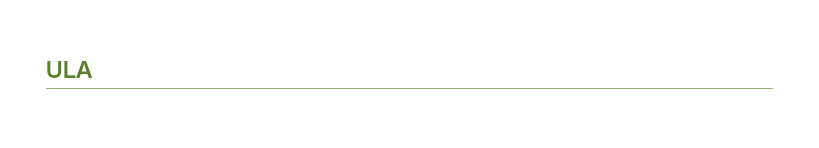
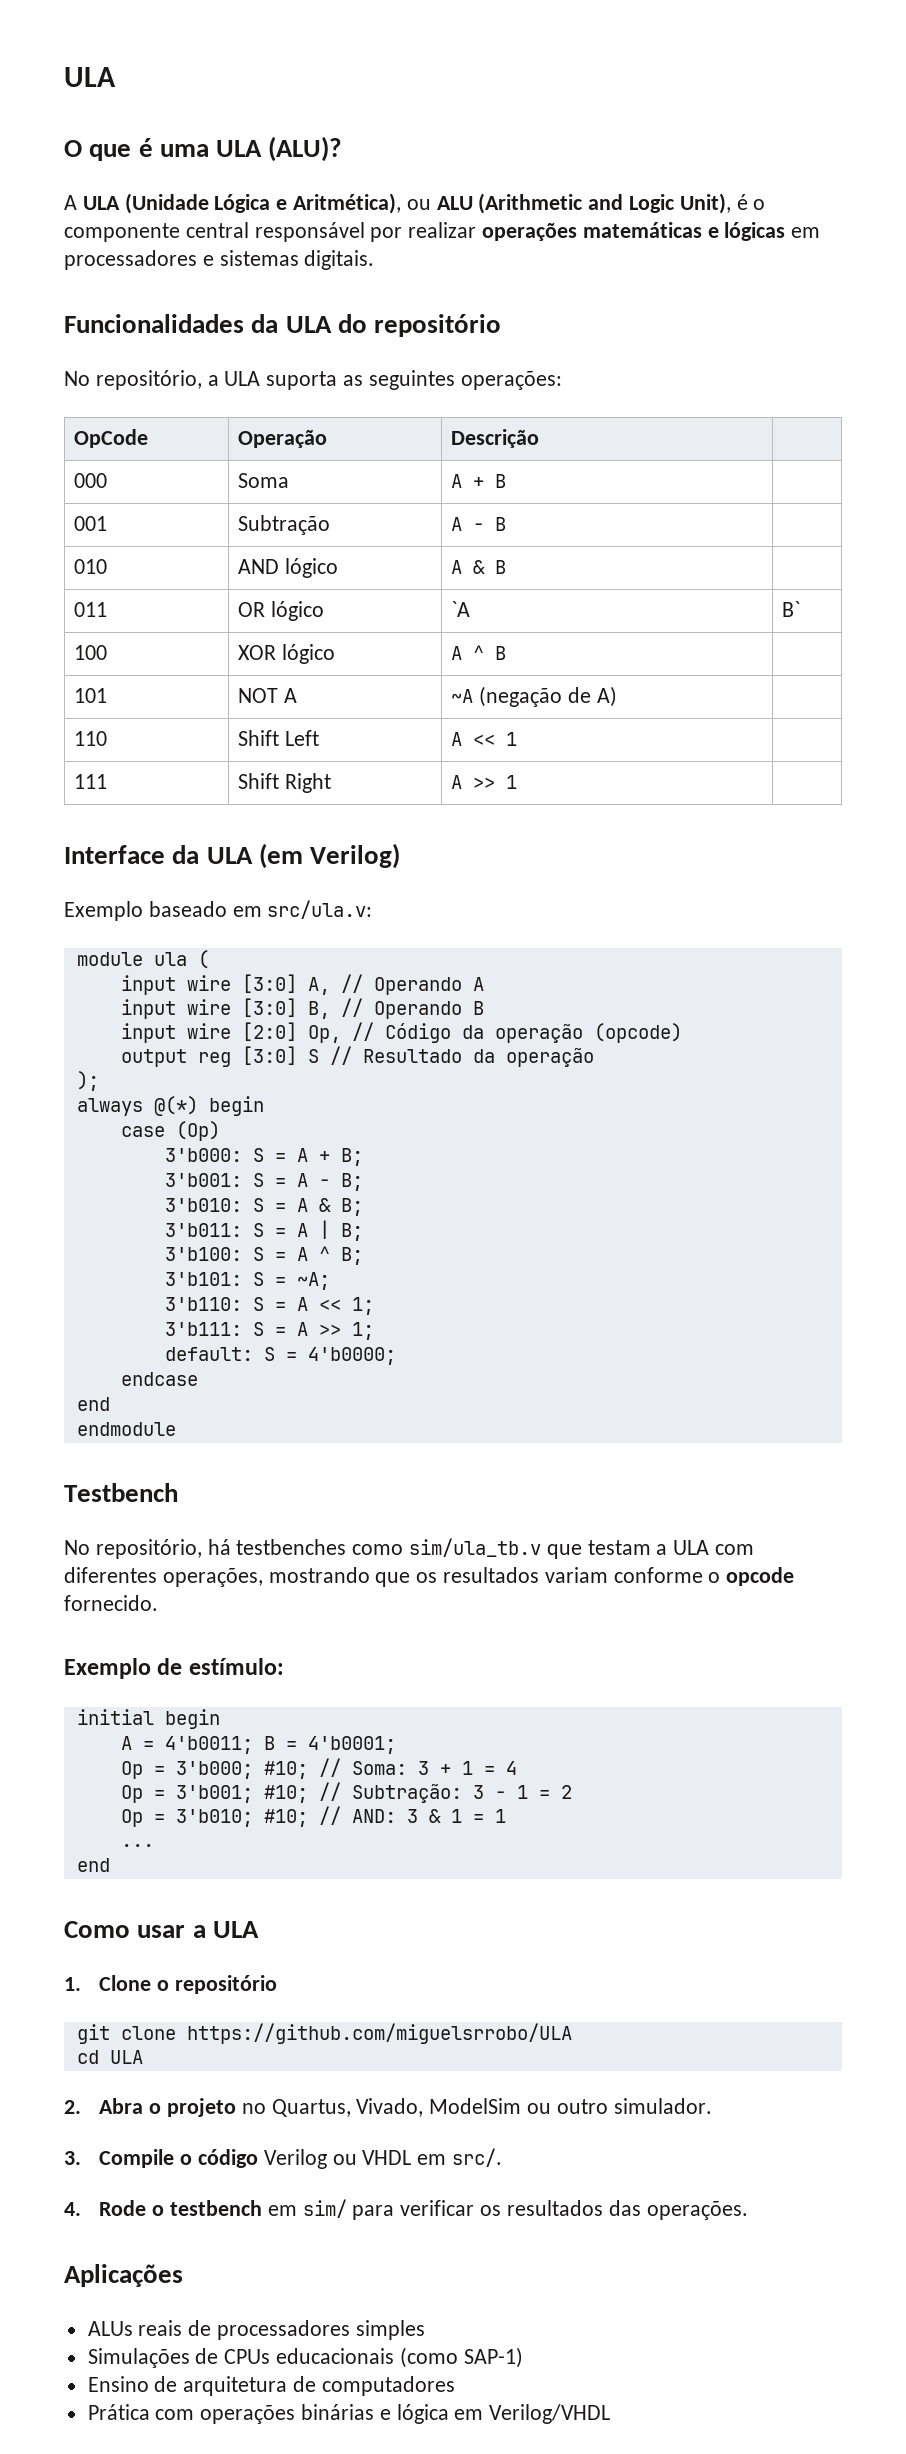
[46,61,93,78] ULA -> [64,67,116,87] [64,136,343,162] [64,193,766,214] [64,222,821,242] [64,250,375,270] [64,314,502,337] [64,370,562,390] [74,429,149,448] [238,429,328,448] [451,429,540,448] [74,473,108,488] [238,473,290,488] [451,474,507,488] [74,516,108,531] [238,515,331,535] [451,517,507,531] [74,559,108,574] [238,558,339,578] [451,560,507,574] [74,602,108,617] [238,601,325,621] [451,601,471,617] [782,601,801,617] [74,645,108,660] [238,644,336,664] [451,645,507,660] [74,688,108,703] [238,688,298,703] [451,686,617,707] [74,731,108,746] [238,730,320,746] [451,732,518,746] [74,774,108,789] [238,773,332,793] [451,775,518,789] [64,843,401,869] [64,900,373,921] [76,950,209,969] [120,974,484,995] [120,998,484,1019] [120,1022,682,1043] [120,1046,594,1067] [76,1071,99,1091] [76,1096,264,1116] [120,1121,220,1141] [164,1148,363,1166] [164,1173,363,1191] [164,1198,363,1216] [164,1220,363,1241] [164,1246,363,1265] [164,1272,330,1290] [164,1297,374,1315] [164,1322,374,1340] [164,1347,396,1365] [120,1372,198,1386] [76,1397,110,1411] [76,1422,176,1436] [64,1483,178,1502] [64,1538,755,1559] [64,1567,795,1587] [64,1595,158,1611] [64,1658,284,1679] [76,1709,220,1729] [120,1736,396,1754] [120,1758,517,1779] [120,1782,572,1803] [120,1806,506,1827] [120,1844,154,1847] [76,1858,110,1872] [64,1921,259,1938] [64,1975,278,1994] [76,2023,572,2044] [76,2050,143,2064] [64,2098,712,2117] [64,2148,503,2169] [64,2199,748,2220] [64,2264,183,2287] [87,2320,425,2340] [87,2347,523,2368] [87,2376,455,2396] [87,2404,611,2424] ULA // O que é uma ULA (ALU)? // A ULA (Unidade Lógica e Aritmética), ou ALU (Arithmetic and Logic Unit), é o componente central responsável por realizar operações matemáticas e lógicas em processadores e sistemas digitais. // Funcionalidades da ULA do repositório // No repositório, a ULA suporta as seguintes operações: // OpCode | Operação | Descrição | // 000 | Soma | A + B | // 001 | Subtração | A - B | // 010 | AND lógico | A & B | // 011 | OR lógico | `A | B` // 100 | XOR lógico | A ^ B | // 101 | NOT A | ~A (negação de A) | // 110 | Shift Left | A << 1 | // 111 | Shift Right | A >> 1 | // Interface da ULA (em Verilog) // Exemplo baseado em src/ula.v: // module ula ( // input wire [3:0] A, // Operando A // input wire [3:0] B, // Operando B // input wire [2:0] Op, // Código da operação (opcode) // output reg [3:0] S // Resultado da operação // ); // always @(*) begin // case (Op) // 3'b000: S = A + B; // 3'b001: S = A - B; // 3'b010: S = A & B; // 3'b011: S = A | B; // 3'b100: S = A ^ B; // 3'b101: S = ~A; // 3'b110: S = A << 1; // 3'b111: S = A >> 1; // default: S = 4'b0000; // endcase // end // endmodule // Testbench // No repositório, há testbenches como sim/ula_tb.v que testam a ULA com diferentes operações, mostrando que os resultados variam conforme o opcode fornecido. // Exemplo de estímulo: // initial begin // A = 4'b0011; B = 4'b0001; // Op = 3'b000; #10; // Soma: 3 + 1 = 4 // Op = 3'b001; #10; // Subtração: 3 - 1 = 2 // Op = 3'b010; #10; // AND: 3 & 1 = 1 // ... // end // Como usar a ULA // 1. Clone o repositório // git clone https://github.com/miguelsrrobo/ULA // cd ULA // 2. Abra o projeto no Quartus, Vivado, ModelSim ou outro simulador. // 3. Compile o código Verilog ou VHDL em src/. // 4. Rode o testbench em sim/ para verificar os resultados das operações. // Aplicações // ALUs reais de processadores simples // Simulações de CPUs educacionais (como SAP-1) // Ensino de arquitetura de computadores // Prática com operações binárias e lógica em Verilog/VHDL

